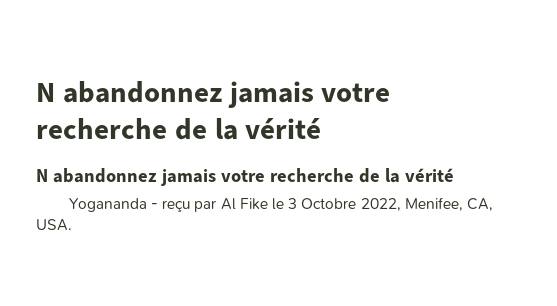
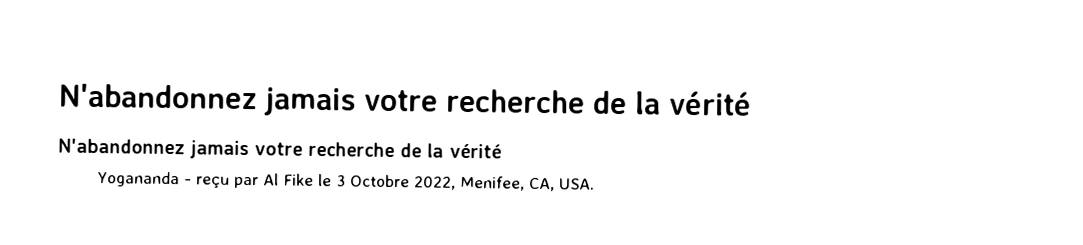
[36,81,391,108] [36,118,322,140] [36,168,157,183] N abandonnez jamais votre recherche de la vérité // N abandonnez -> [58,83,752,117] [57,138,185,155] N'abandonnez jamais votre recherche de la vérité // N'abandonnez

